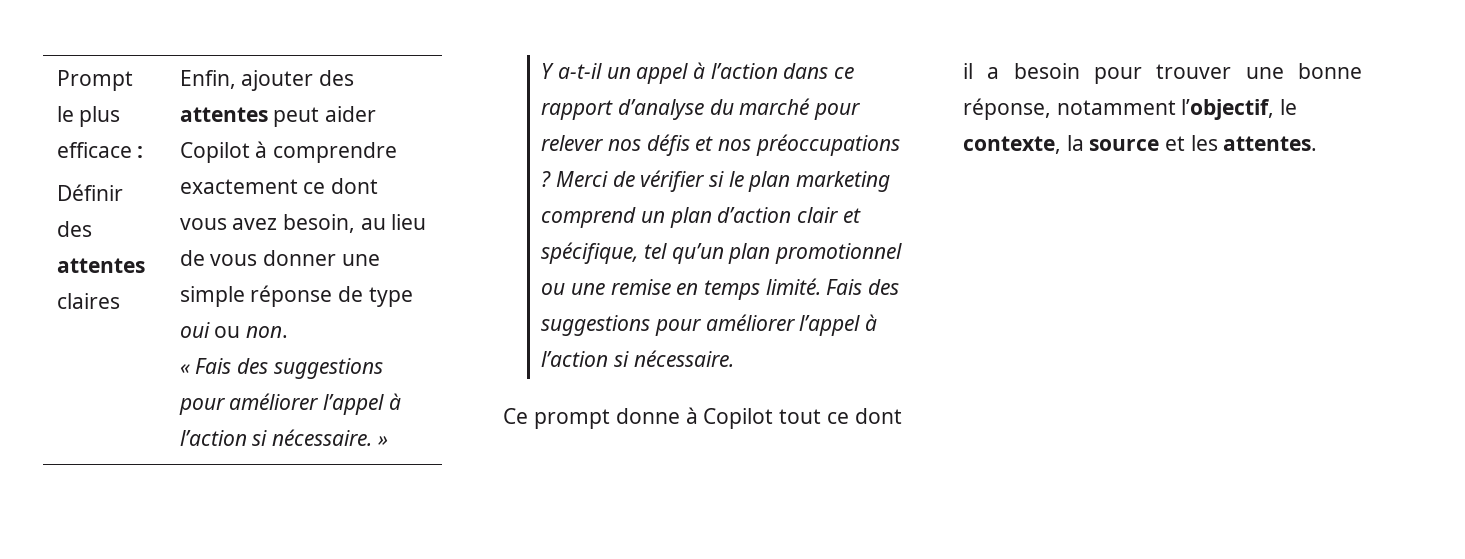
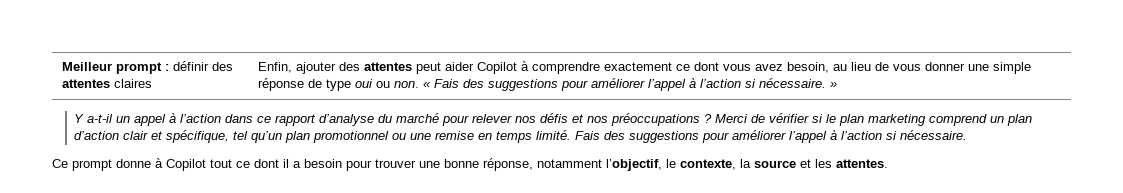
[56,70,133,91] [56,106,121,127] [56,142,132,158] Prompt le plus efficace -> [61,62,162,74] Meilleur prompt
[56,184,123,201] // Définir -> [172,61,209,71] définir
(289, 332) // -> (419, 84) none

